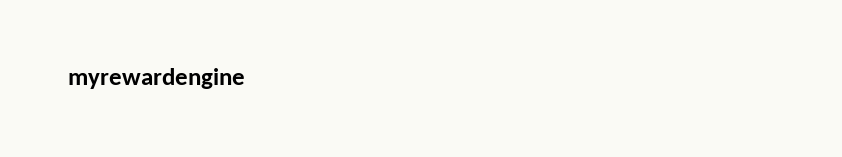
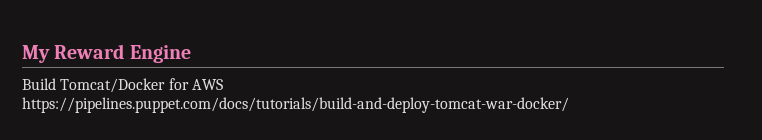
[68,68,245,89] myrewardengine -> [22,44,191,63] [22,78,223,93] [22,97,569,113] My Reward Engine // Build Tomcat/Docker for AWS https://pipelines.puppet.com/docs/tutorials/build-and-deploy-tomcat-war-docker/

